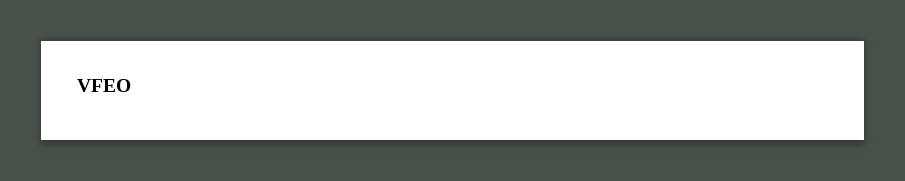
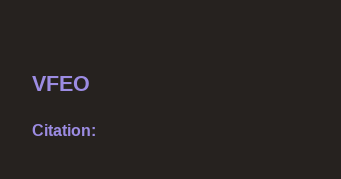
(131, 85) none -> [32,124,96,136] // Citation:

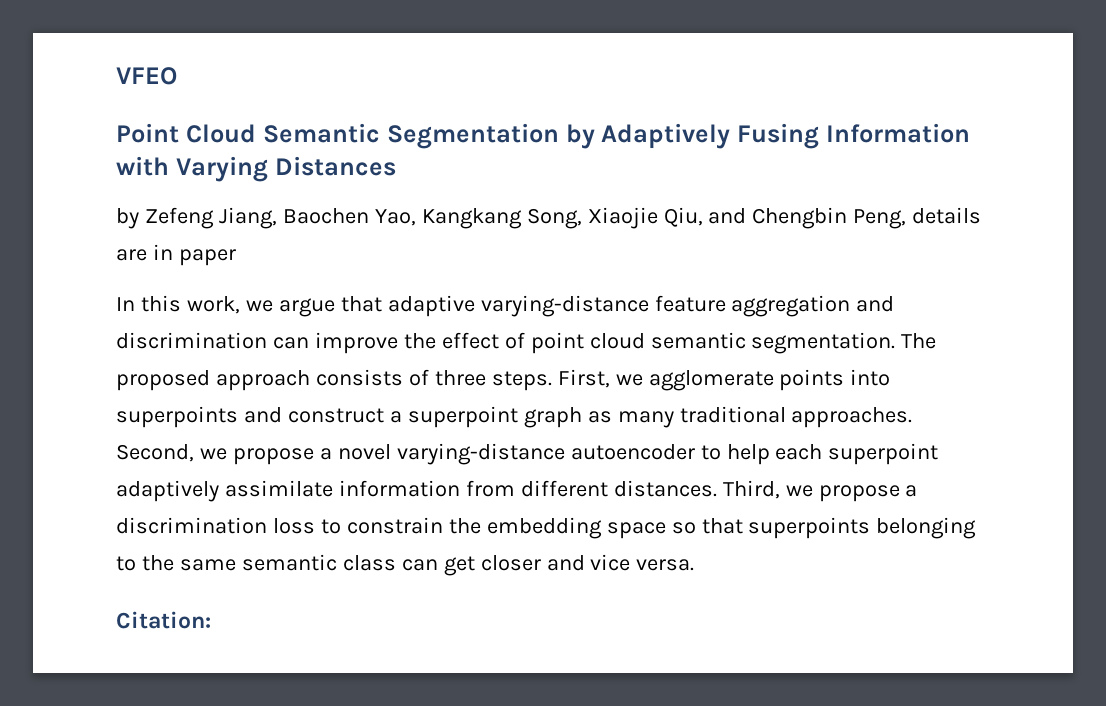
(90, 83) none -> [116,123,971,149] [116,156,396,182] [116,207,982,229] [116,244,236,266] [116,295,895,317] [116,332,937,354] [116,369,891,391] [116,406,913,428] [116,443,939,465] [116,480,918,502] [116,517,977,539] [116,554,695,576] // Point Cloud Semantic Segmentation by Adaptively Fusing Information with Varying Distances // by Zefeng Jiang, Baochen Yao, Kangkang Song, Xiaojie Qiu, and Chengbin Peng, details are in paper // In this work, we argue that adaptive varying-distance feature aggregation and discrimination can improve the effect of point cloud semantic segmentation. The proposed approach consists of three steps. First, we agglomerate points into superpoints and construct a superpoint graph as many traditional approaches. Second, we propose a novel varying-distance autoencoder to help each superpoint adaptively assimilate information from different distances. Third, we propose a discrimination loss to constrain the embedding space so that superpoints belonging to the same semantic class can get closer and vice versa.

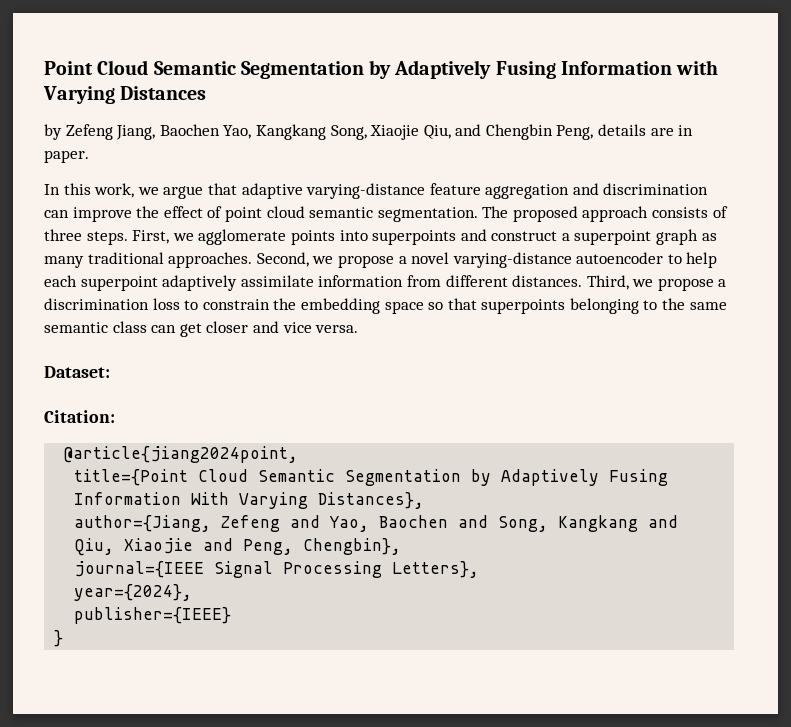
[116,67,177,85] VFEO // -> (44, 68) none
[178,249,236,266] paper -> [44,150,89,163] paper.
(695, 565) none -> [44,366,110,378] // Dataset:
(211, 620) none -> [64,446,299,463] [74,469,669,486] [74,492,425,509] [74,515,679,532] [74,538,402,556] [74,561,480,578] [74,584,193,601] [74,607,232,624] [54,630,64,647] // @article{jiang2024point, // title={Point Cloud Semantic Segmentation by Adaptively Fusing Information With Varying Distances}, // author={Jiang, Zefeng and Yao, Baochen and Song, Kangkang and Qiu, Xiaojie and Peng, Chengbin}, // journal={IEEE Signal Processing Letters}, // year={2024}, // publisher={IEEE} // }

